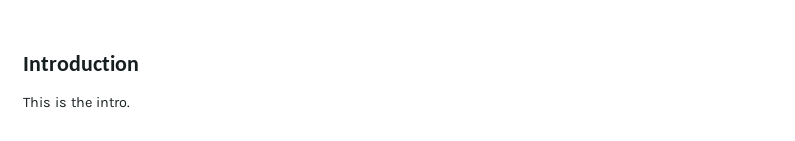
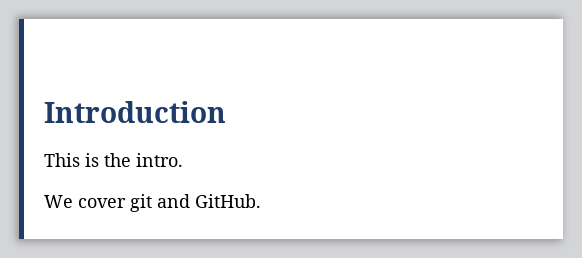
(130, 102) none -> [44,194,261,212] // We cover git and GitHub.

